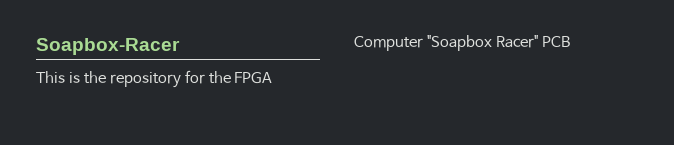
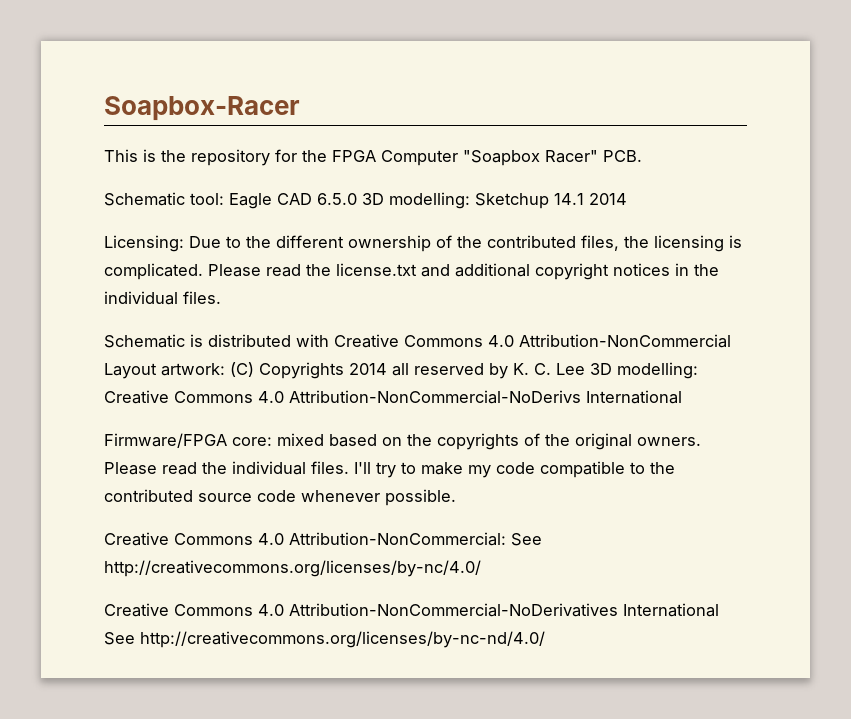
[541,36,570,47] PCB -> [603,150,642,162] [104,192,627,209] [104,235,742,252] [104,263,719,280] [104,291,221,305] [104,334,731,348] [104,362,698,379] [104,390,682,404] [104,433,701,450] [104,461,675,478] [104,489,456,506] [104,532,542,546] [104,560,481,577] [104,603,719,617] [104,631,545,648] PCB. // Schematic tool: Eagle CAD 6.5.0 3D modelling: Sketchup 14.1 2014 // Licensing: Due to the different ownership of the contributed files, the licensing is complicated. Please read the license.txt and additional copyright notices in the individual files. // Schematic is distributed with Creative Commons 4.0 Attribution-NonCommercial Layout artwork: (C) Copyrights 2014 all reserved by K. C. Lee 3D modelling: Creative Commons 4.0 Attribution-NonCommercial-NoDerivs International // Firmware/FPGA core: mixed based on the copyrights of the original owners. Please read the individual files. I'll try to make my code compatible to the contributed source code whenever possible. // Creative Commons 4.0 Attribution-NonCommercial: See http://creativecommons.org/licenses/by-nc/4.0/ // Creative Commons 4.0 Attribution-NonCommercial-NoDerivatives International See http://creativecommons.org/licenses/by-nc-nd/4.0/

